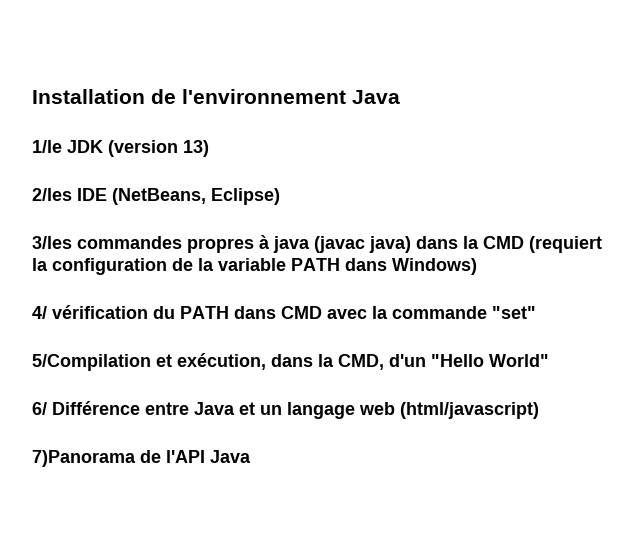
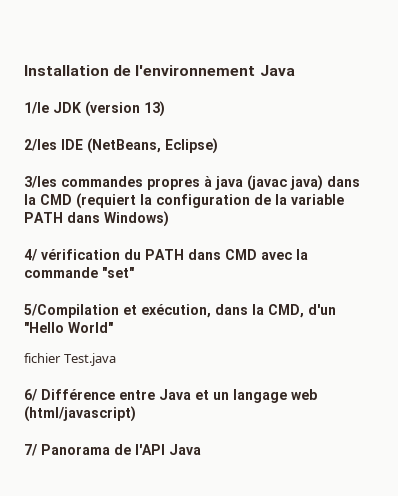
(549, 360) none -> [24,353,116,366] // fichier Test.java
[32,450,136,467] 7)Panorama -> [24,444,110,456] 7/ Panorama

